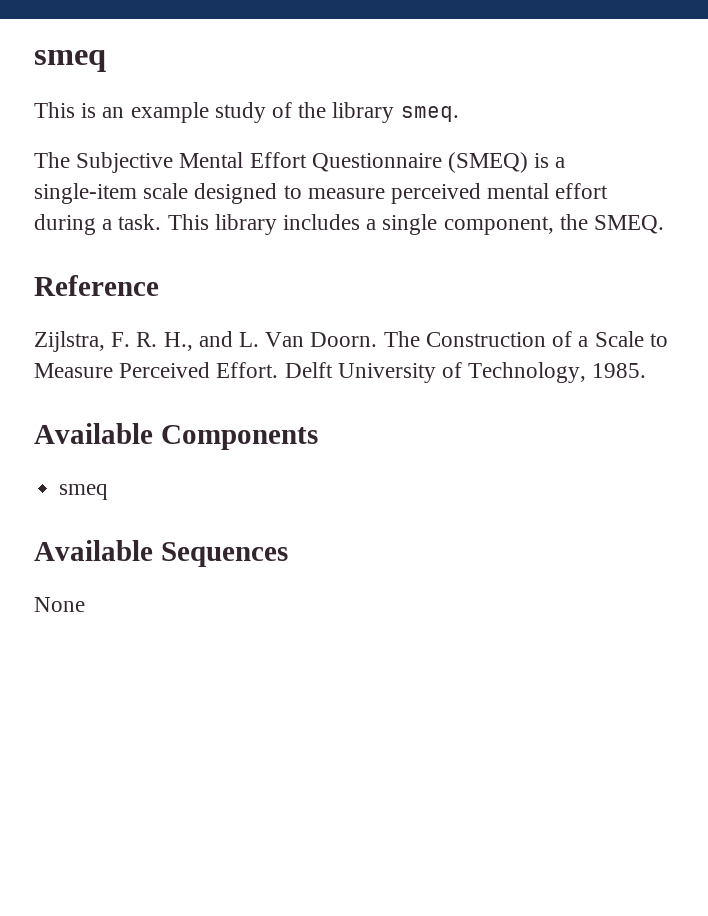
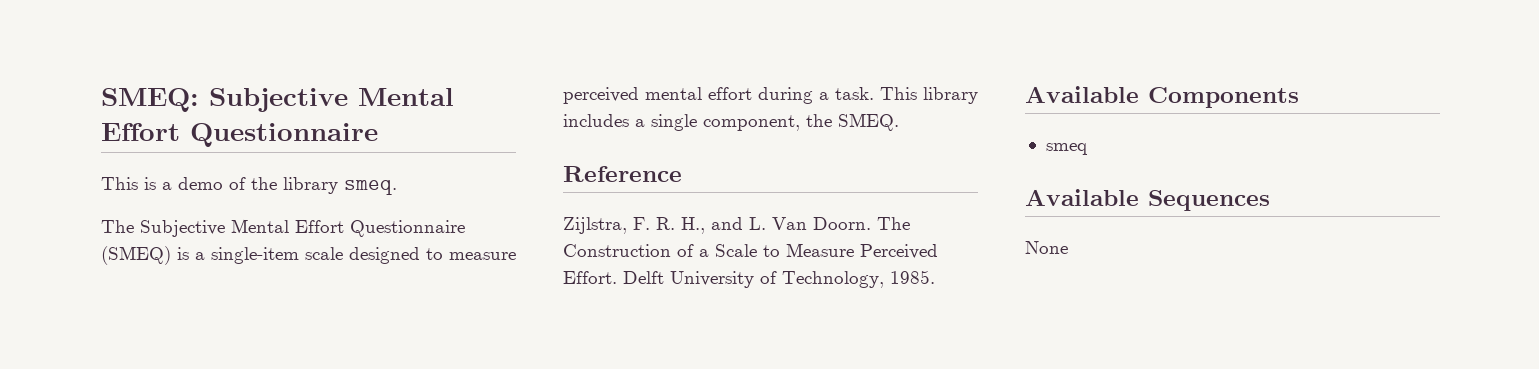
[34,50,106,72] smeq -> [101,88,454,112] [101,123,378,147] SMEQ: Subjective Mental Effort Questionnaire
[102,102,266,123] an example study -> [162,177,223,190] a demo

